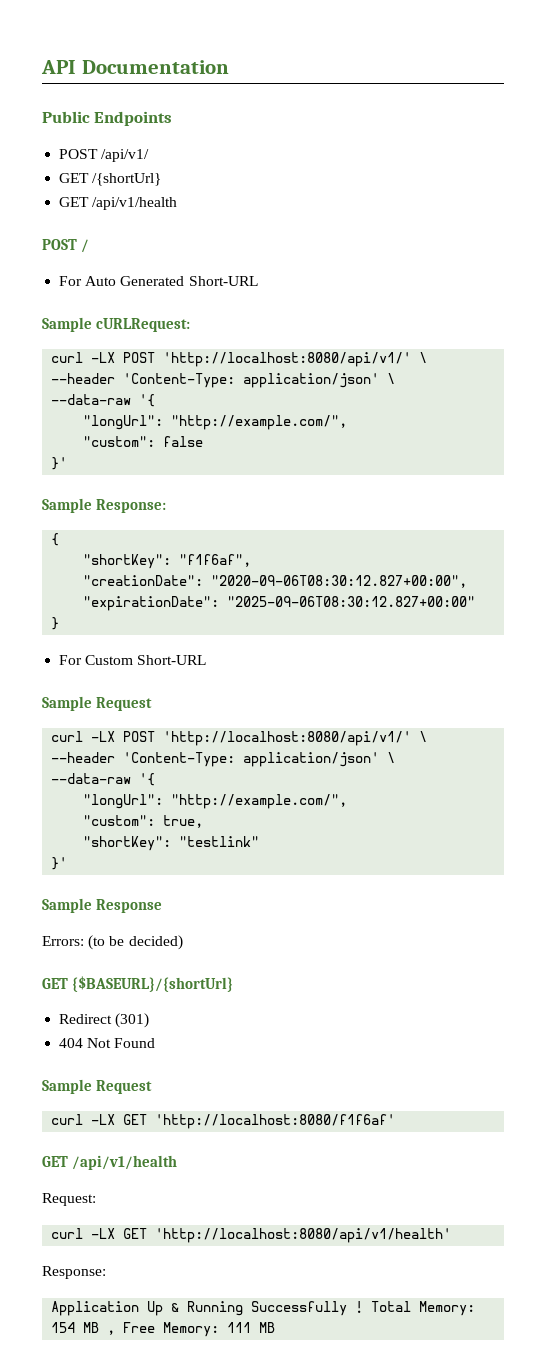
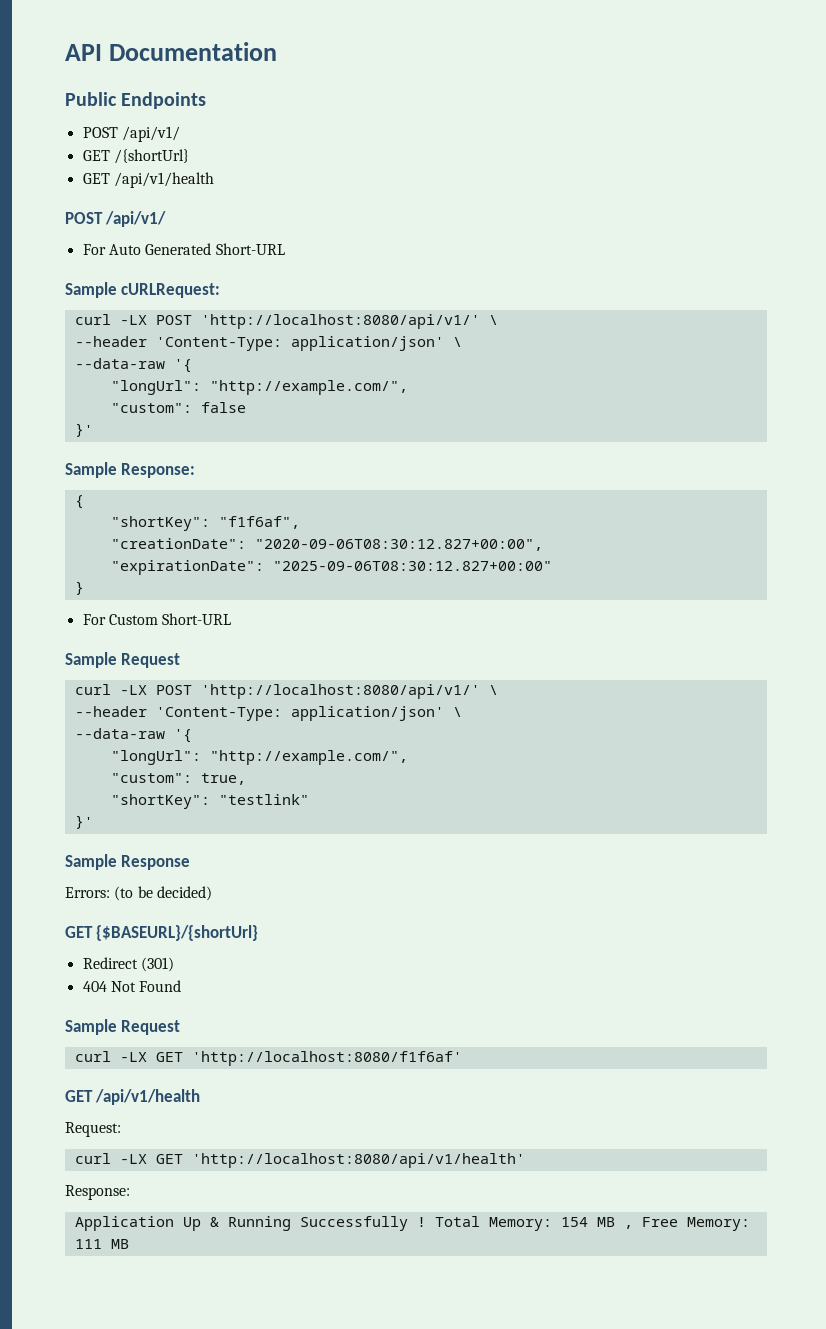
[81,239,90,253] / -> [105,211,167,227] /api/v1/

